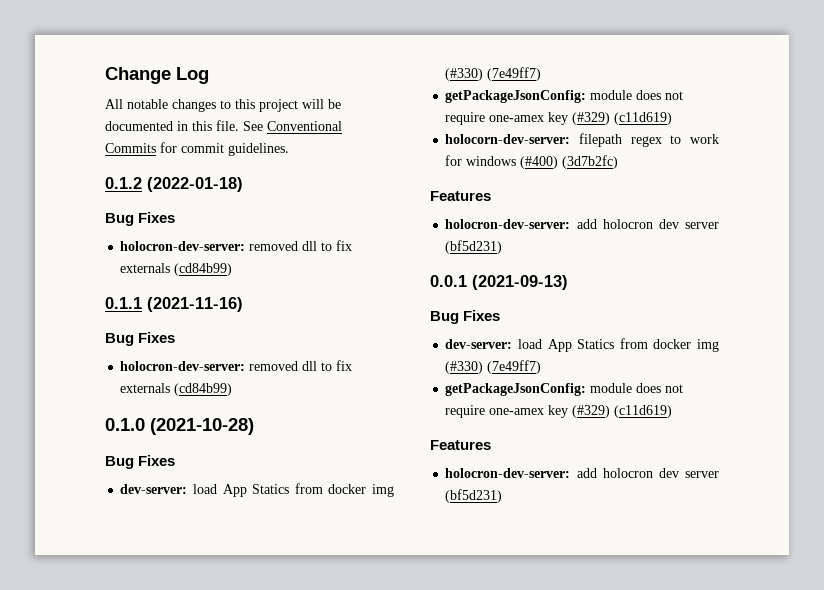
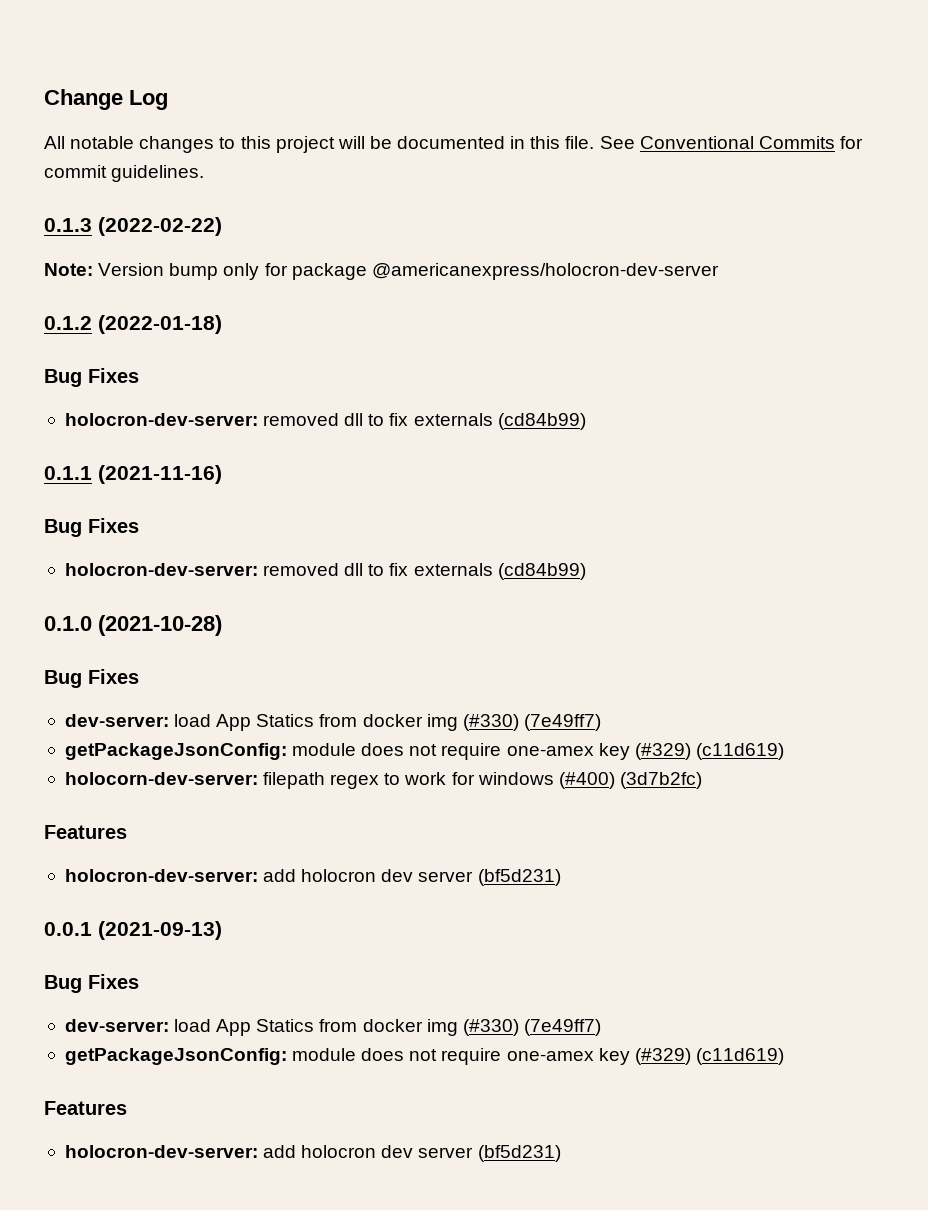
(289, 149) none -> [44,217,222,236] [44,263,719,280] // 0.1.3 (2022-02-22) // Note: Version bump only for package @americanexpress/holocron-dev-server

